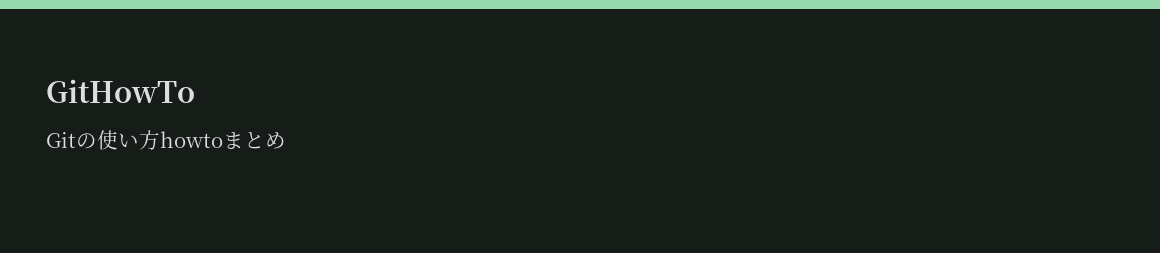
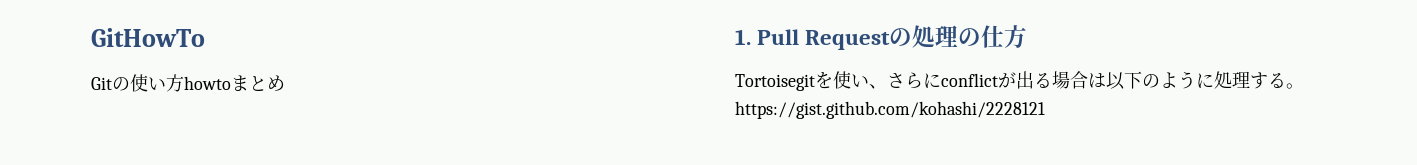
(286, 140) none -> [735,25,1028,50] [735,71,1304,91] [735,101,1045,119] // 1. Pull Requestの処理の仕方 // Tortoisegitを使い、さらにconflictが出る場合は以下のように処理する。https://gist.github.com/kohashi/2228121

